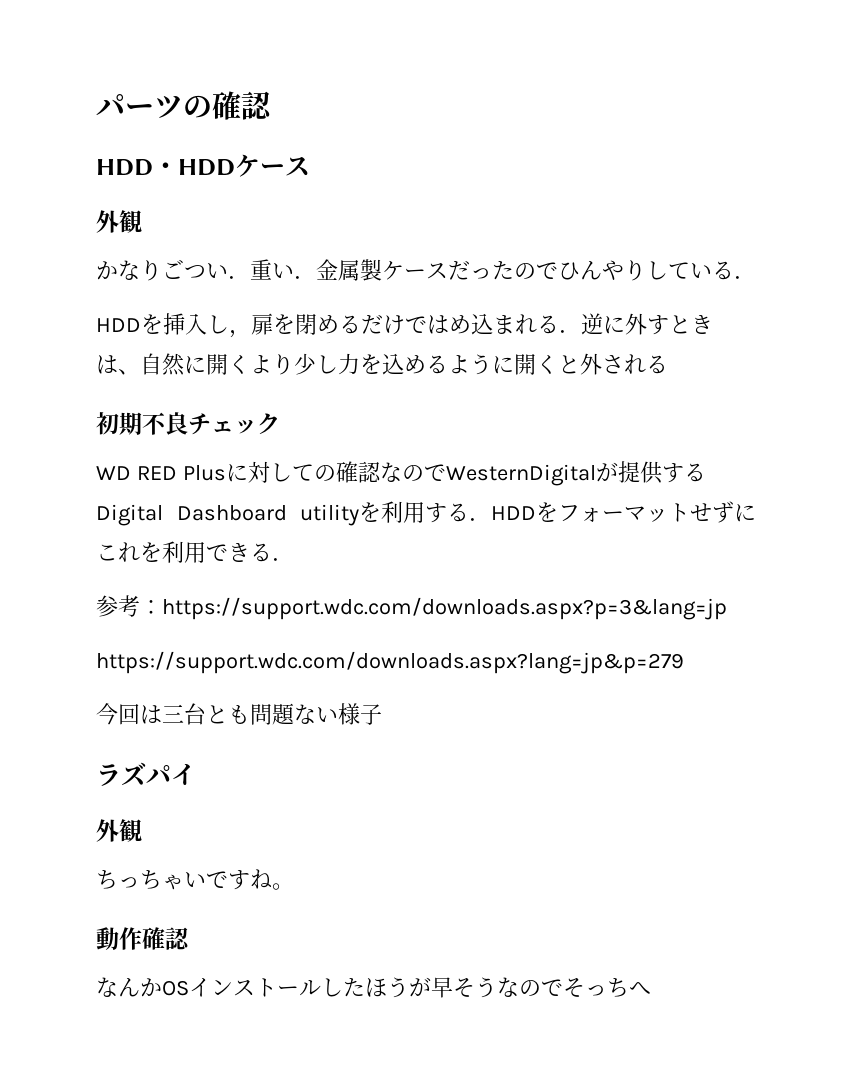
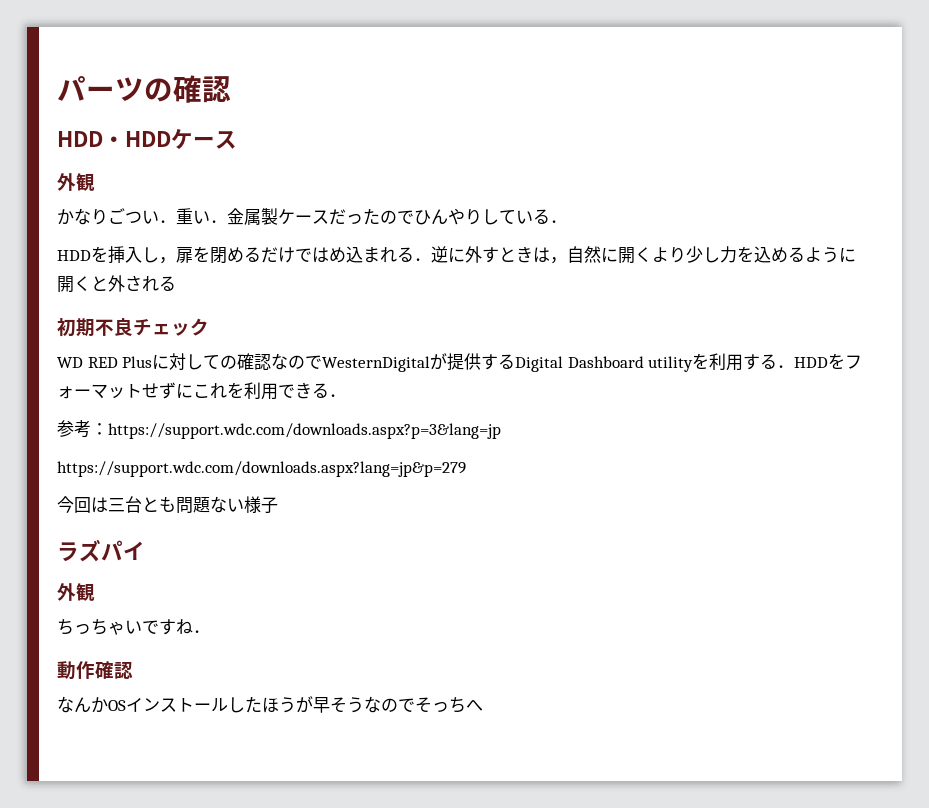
[118,369,140,375] 、 -> [550,257,567,264] ，
[272,883,294,890] 。 -> [193,630,210,633] ．

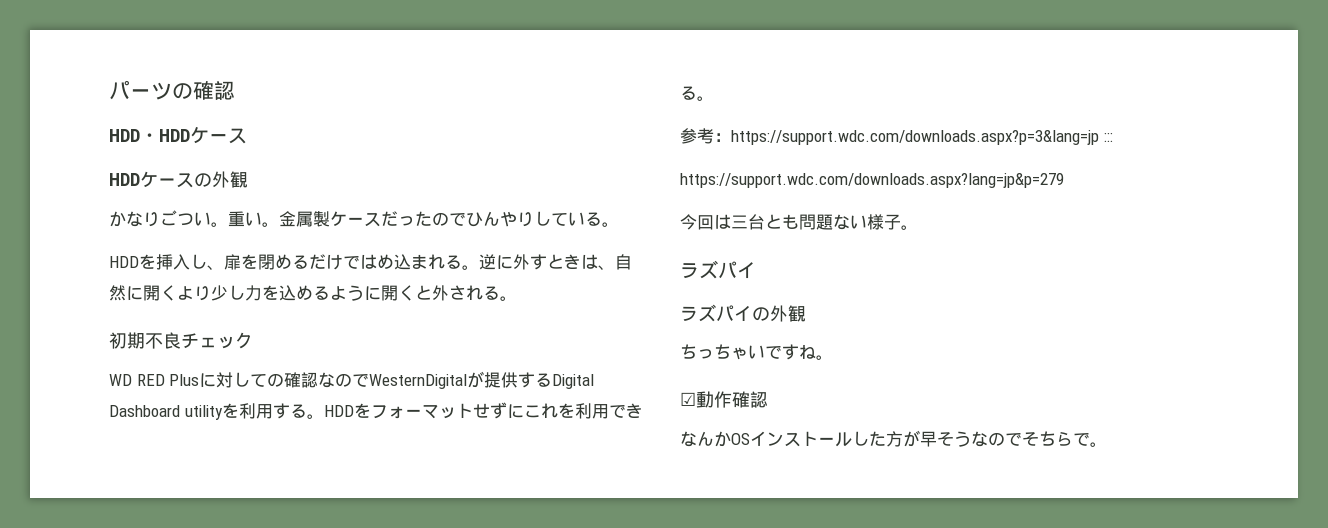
(237, 139) none -> [109,171,212,188] HDDケースの
[159,208,227,225] ．重い． -> [211,211,279,227] 。重い。
[550,220,567,223] ． -> [602,222,619,227] 。
[159,257,176,264] ， -> [207,265,224,270] 、
[414,258,431,261] ． -> [462,265,479,270] 。
[550,257,567,264] ， -> [598,265,615,270] 、
(176, 283) none -> [500,296,517,301] 。
[777,365,795,368] ． -> [306,414,324,419] 。
[329,394,346,397] ． -> [697,96,714,101] 。
(501, 431) none -> [1103,133,1113,142] :::
(278, 505) none -> [901,225,918,230] 。
(145, 550) none -> [680,304,770,322] ラズパイの
[193,630,210,633] ． // -> [816,355,833,360] [680,392,696,406] 。 // ☑
[262,697,296,713] ほう -> [886,431,903,447] 方
[432,697,483,713] っちへ -> [1039,431,1107,447] ちらで。

